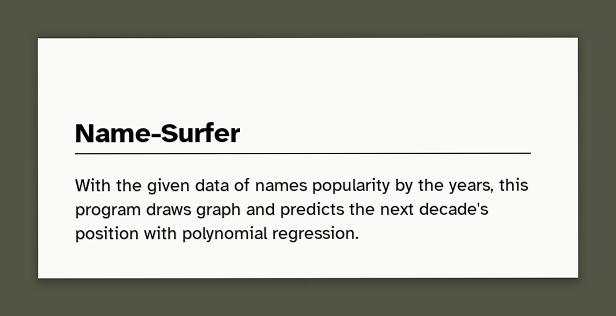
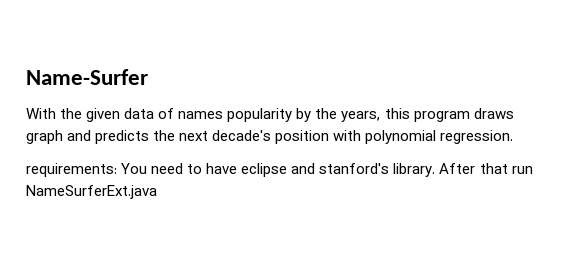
(360, 234) none -> [26,163,533,177] [26,185,157,199] // requirements: You need to have eclipse and stanford's library. After that run NameSurferExt.java

